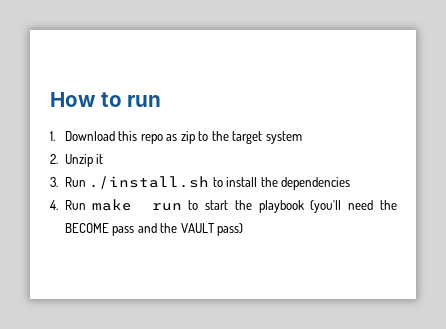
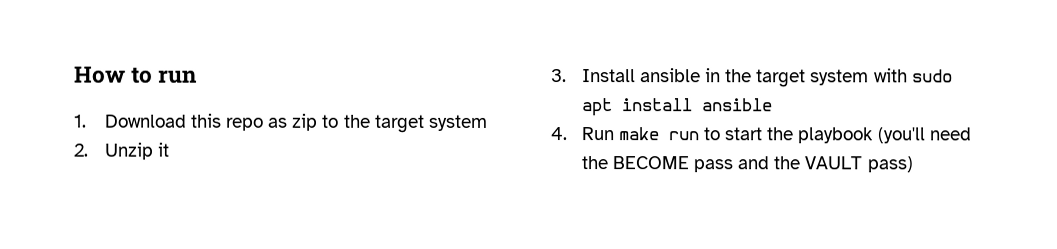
[64,176,351,190] Run ./install.sh to install the dependencies -> [581,68,953,88] [581,98,773,117] Install ansible in the target system with sudo apt install ansible

